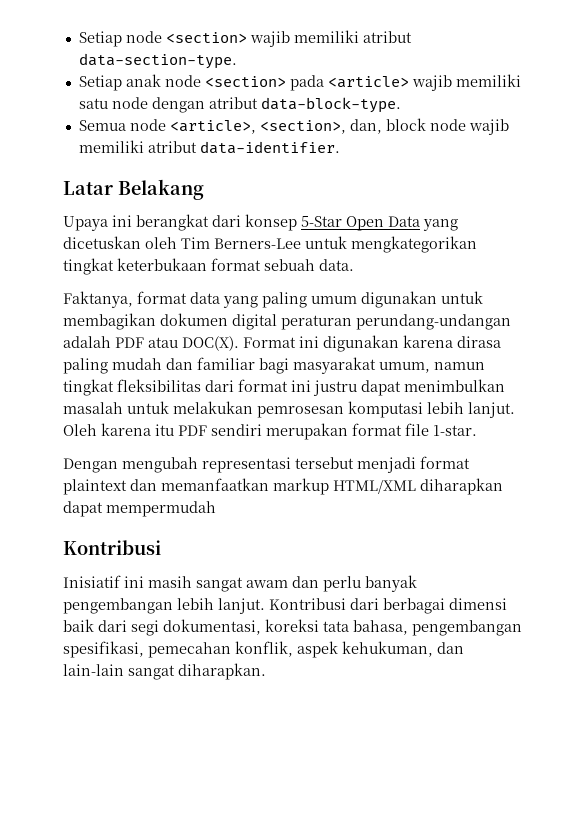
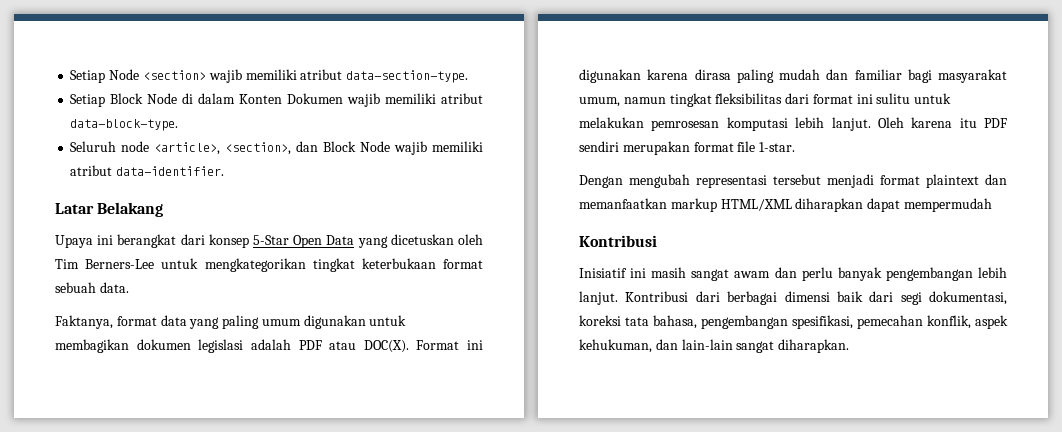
[78,31,162,47] Setiap node -> [70,69,140,83] Setiap Node
[125,74,521,91] [78,97,205,113] anak node <section> pada <article> wajib memiliki satu node dengan -> [110,93,437,107] Block Node di dalam Konten Dokumen wajib memiliki
[78,120,126,131] Semua -> [70,141,117,152] Seluruh
[349,118,466,134] dan, block node -> [296,141,391,152] dan Block Node
[232,314,511,330] digital peraturan perundang-undangan -> [198,339,244,353] legislasi
[313,379,505,396] [63,402,123,414] justru dapat menimbulkan masalah -> [876,93,911,104] sulitu

